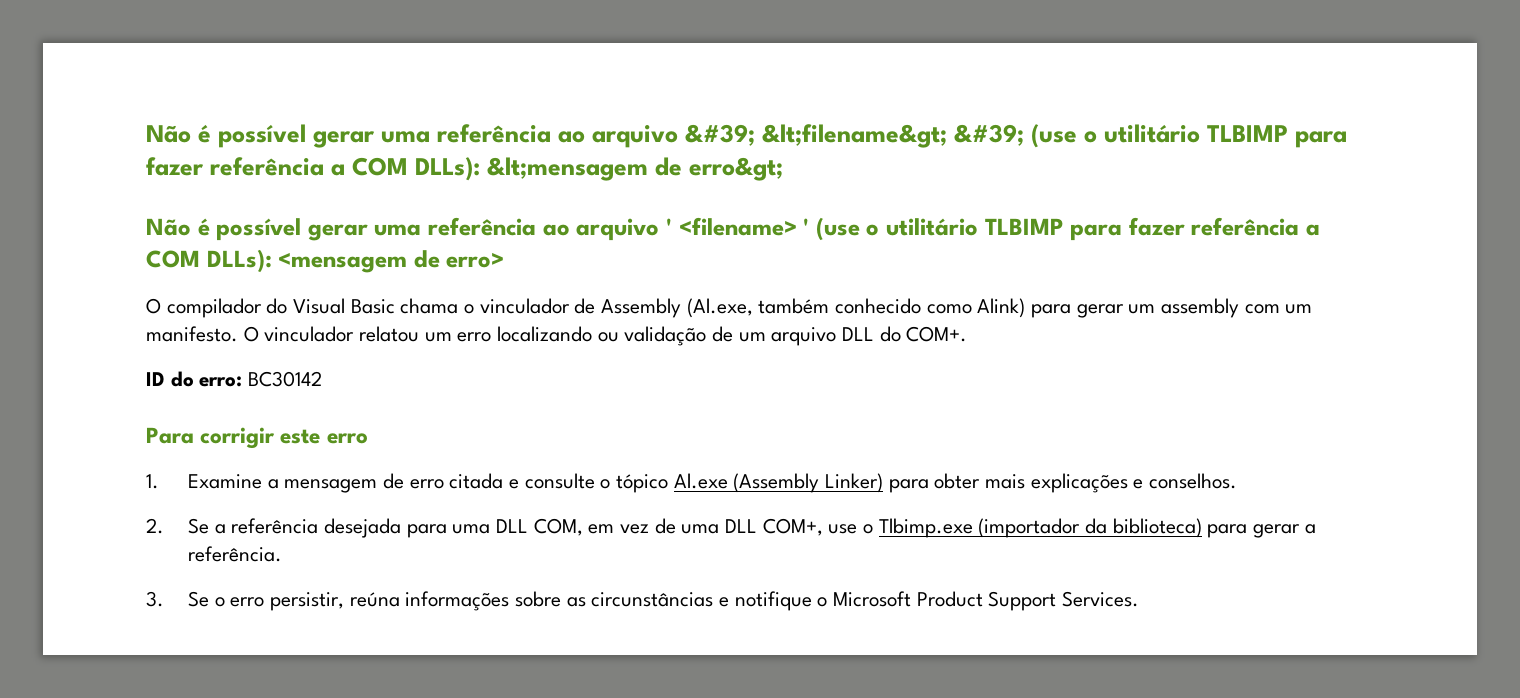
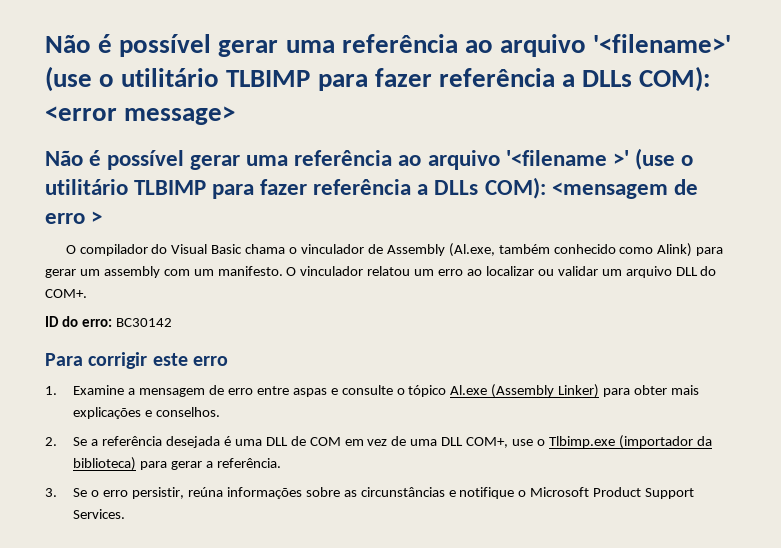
[146,124,1347,148] [146,157,783,181] [146,217,1321,241] [146,249,505,273] Não é possível gerar uma referência ao arquivo &#39; &lt;filename&gt; &#39; (use o utilitário TLBIMP para fazer referência a COM DLLs): &lt;mensagem de erro&gt; // Não é possível gerar uma referência ao arquivo ' <filename> ' (use o utilitário TLBIMP para fazer referência a COM DLLs): <mensagem de erro> -> [45,34,732,57] [45,66,711,92] [45,106,236,125] [45,148,693,170] [45,177,698,199] [45,211,103,224] Não é possível gerar uma referência ao arquivo '<filename>' (use o utilitário TLBIMP para fazer referência a DLLs COM): <error message> // Não é possível gerar uma referência ao arquivo '<filename >' (use o utilitário TLBIMP para fazer referência a DLLs COM): <mensagem de erro >
[497,326,734,346] localizando ou validação de -> [467,266,598,276] ao localizar ou validar
[449,473,504,489] citada -> [256,386,327,397] entre aspas
[406,518,583,538] para uma DLL COM, -> [223,436,341,446] é uma DLL de COM

